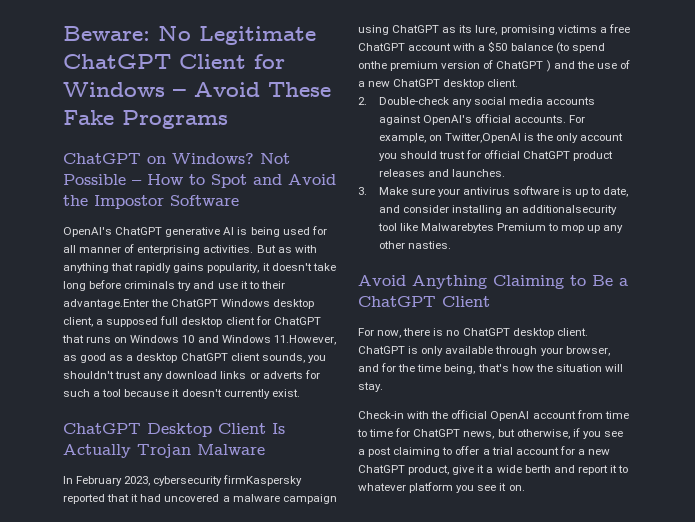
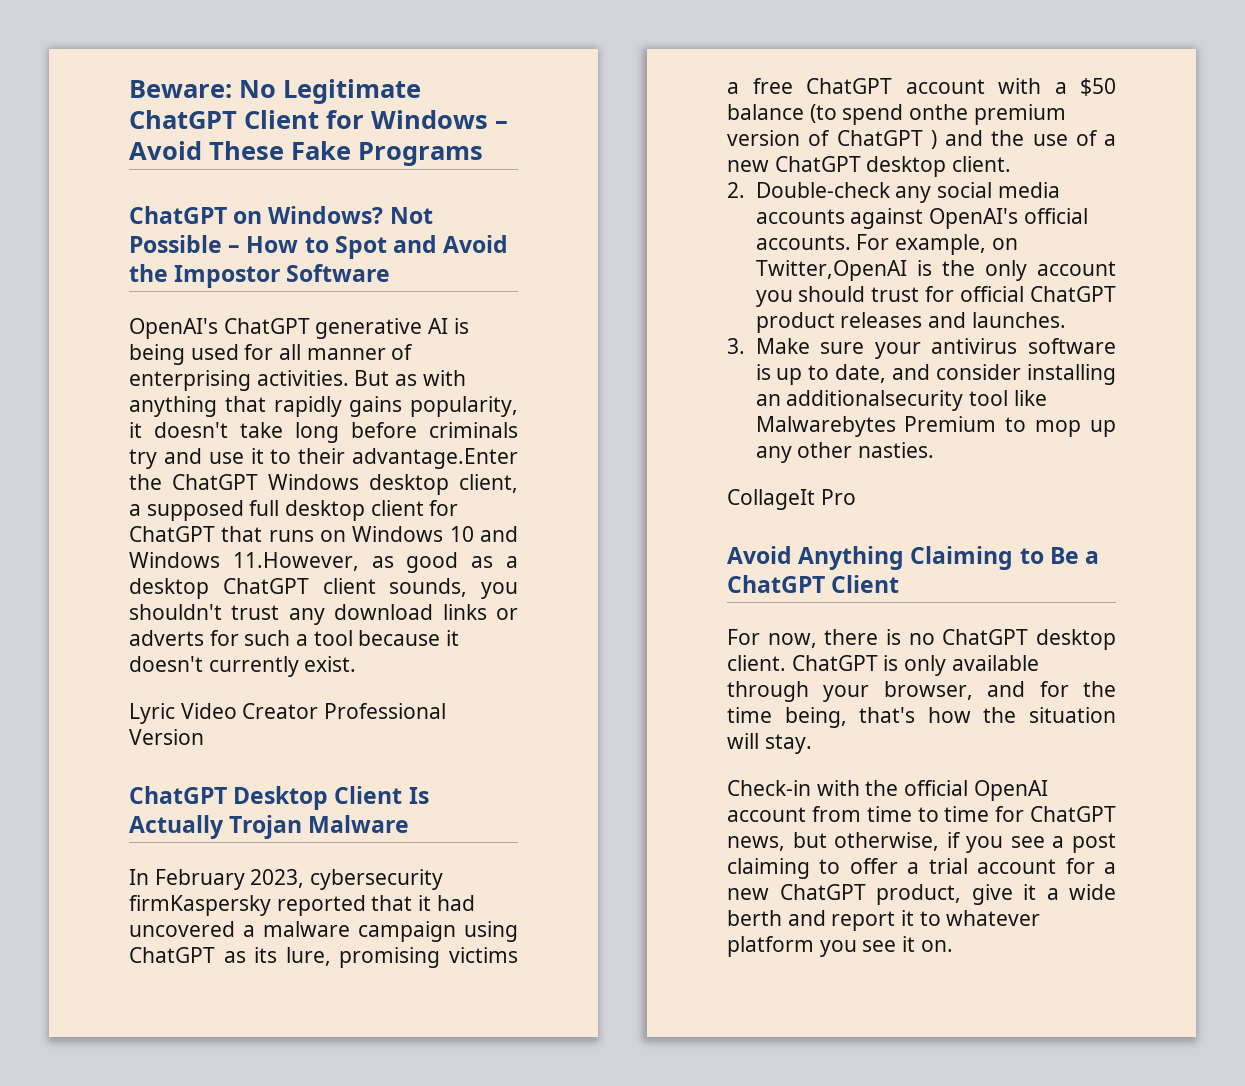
(300, 393) none -> [129,703,447,724] [129,729,204,745] // Lyric Video Creator Professional Version
(451, 245) none -> [727,489,856,510] // CollageIt Pro

